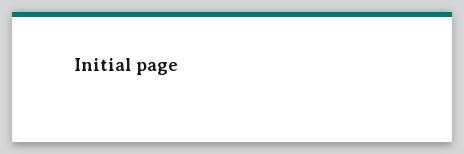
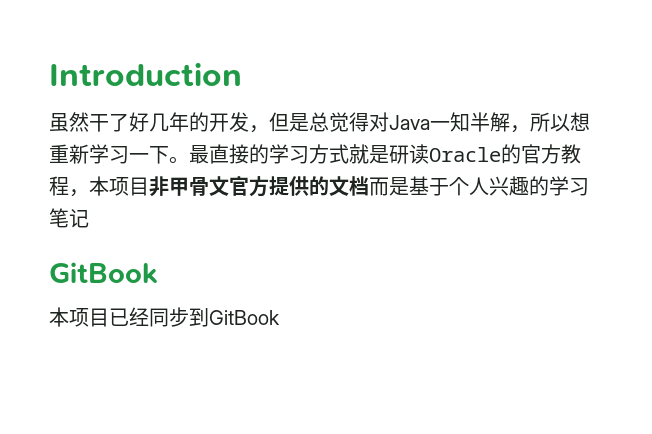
[74,58,178,75] Initial page -> [49,62,242,86] [49,112,590,133] [49,144,581,164] [49,176,589,197] [49,208,89,228] [49,262,158,284] [49,307,280,327] Introduction // 虽然干了好几年的开发，但是总觉得对Java一知半解，所以想重新学习一下。最直接的学习方式就是研读Oracle的官方教程，本项目非甲骨文官方提供的文档而是基于个人兴趣的学习笔记 // GitBook // 本项目已经同步到GitBook

